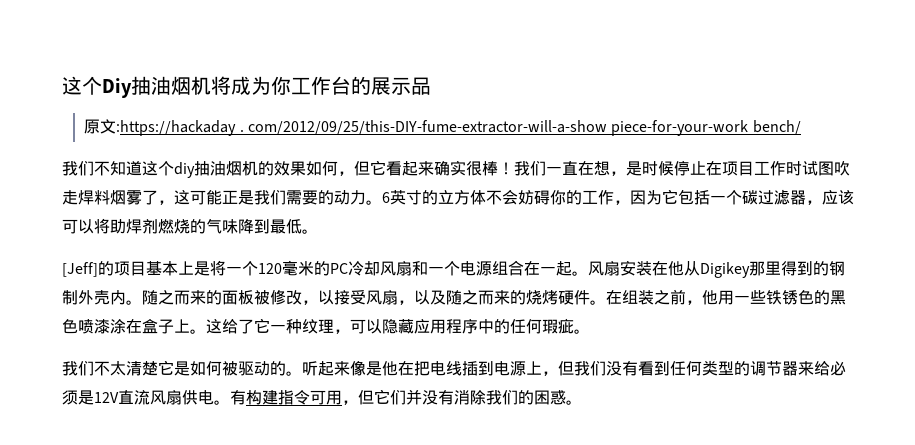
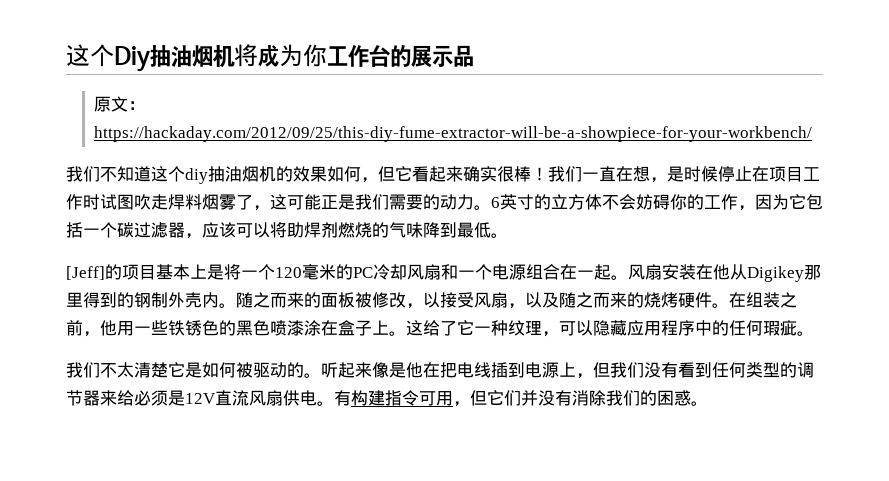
[116,120,801,136] :https://hackaday . com/2012/09/25/this-DIY-fume-extractor-will-a-show piece-for-your-work bench/ -> [128,101,146,110] [94,126,813,142] ：https://hackaday.com/2012/09/25/this-diy-fume-extractor-will-be-a-showpiece-for-your-workbench/

